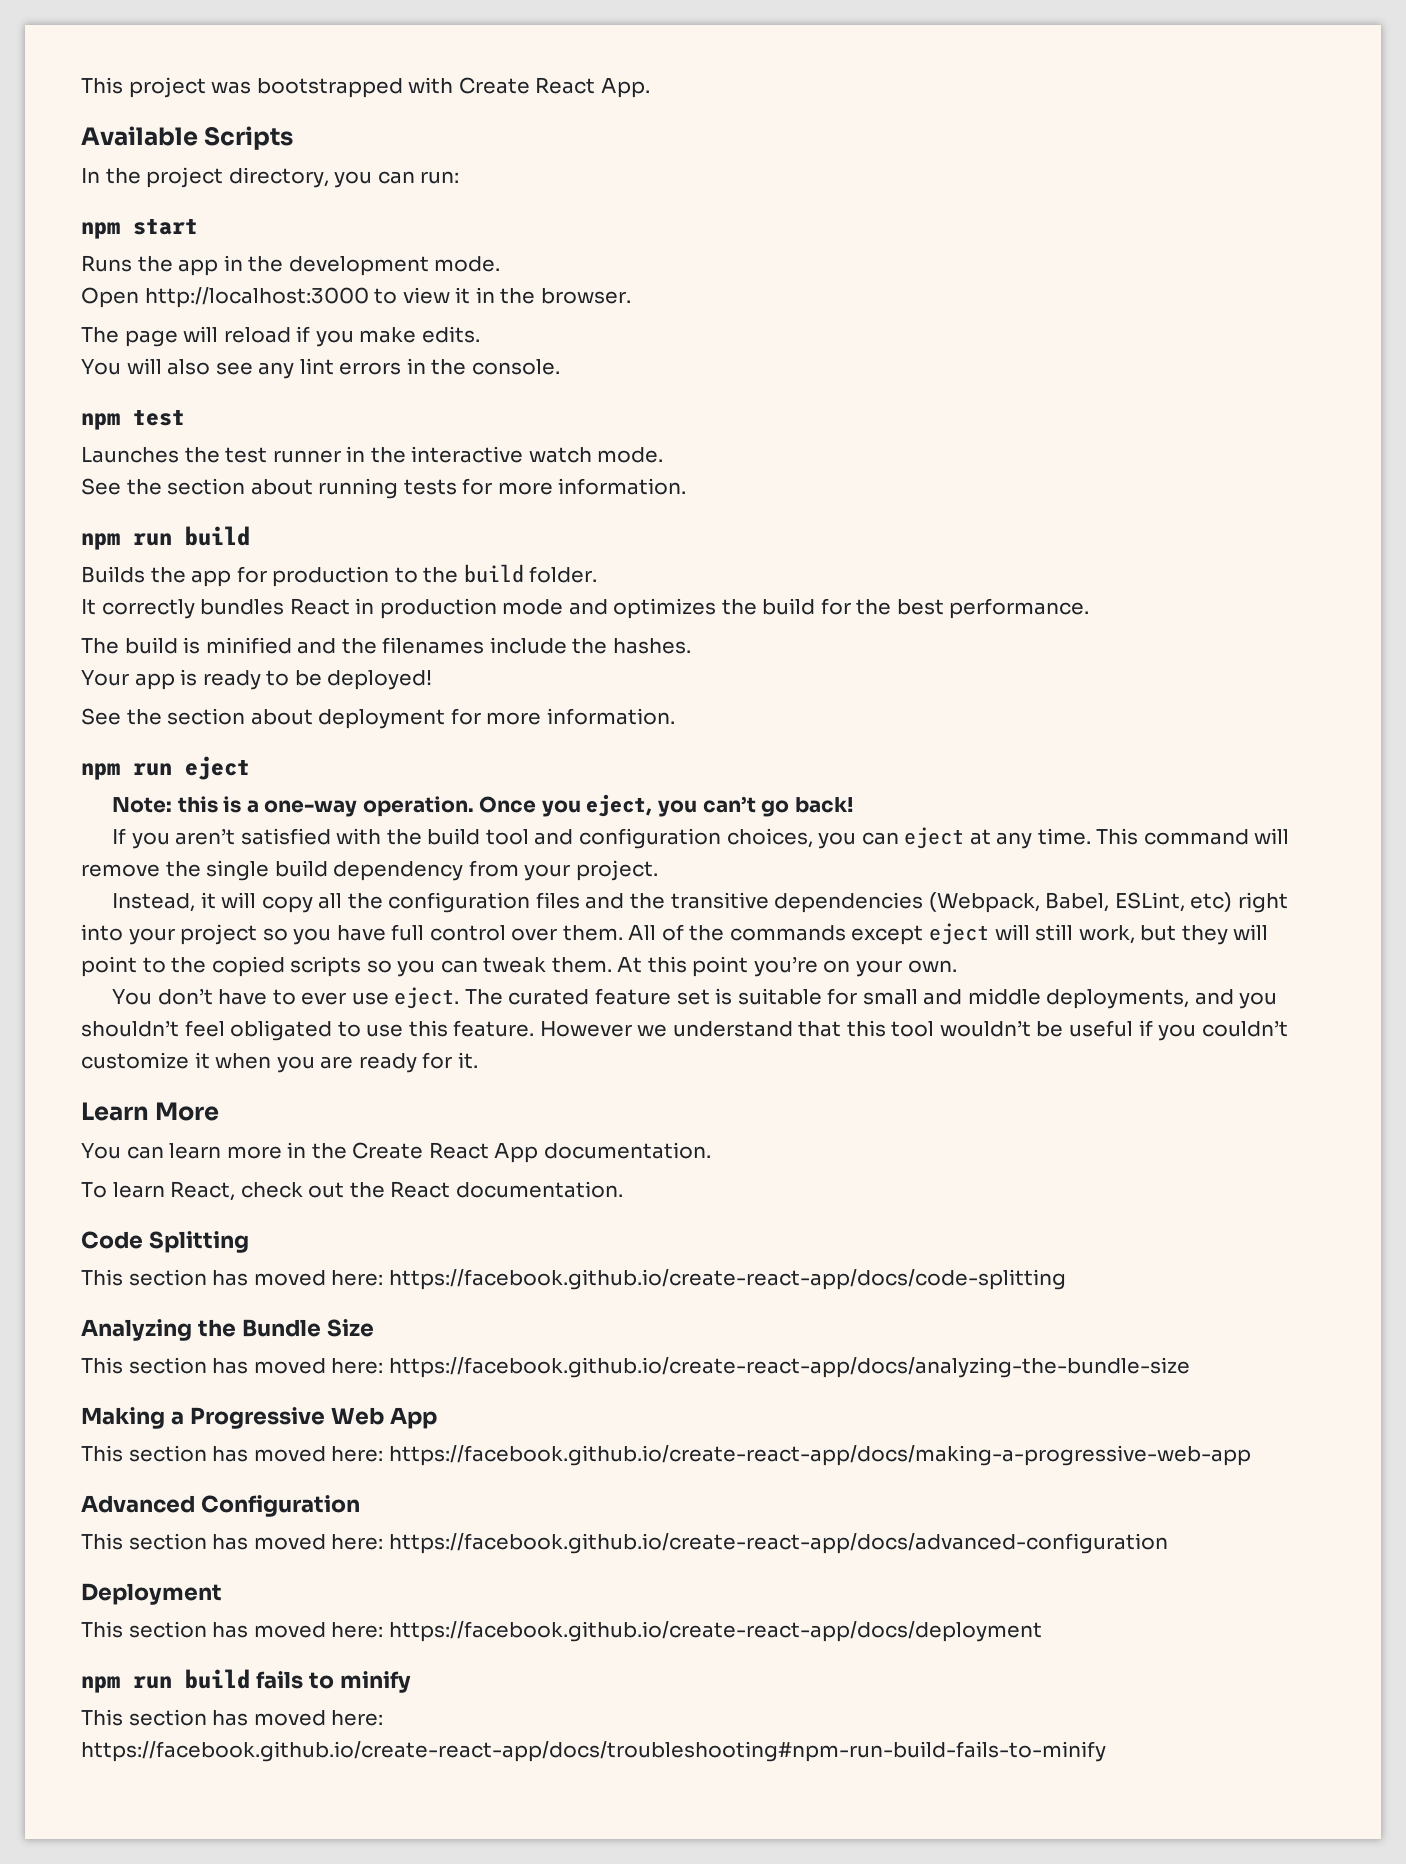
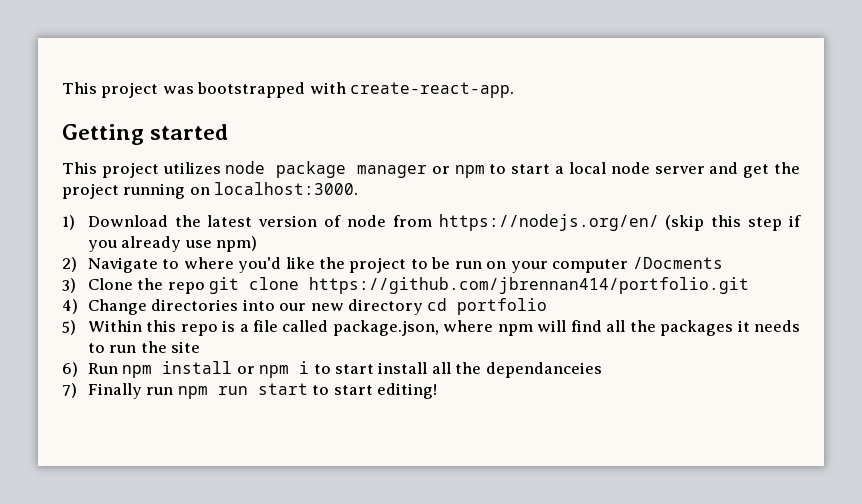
[458,77,650,98] [81,126,294,150] [81,167,460,188] [81,219,198,239] [81,255,501,276] [81,287,631,308] [81,326,480,347] [81,358,560,379] [81,410,185,430] [81,446,664,463] [81,478,687,499] [81,526,250,550] [81,564,598,587] [81,598,1090,619] [81,637,691,654] [81,669,433,690] [81,708,675,729] [81,756,250,780] [112,794,854,817] [112,827,1290,849] [81,860,658,881] [112,892,1288,913] [81,923,1269,945] [81,956,957,977] [112,987,1278,1009] [81,1020,1288,1041] [81,1052,478,1073] [81,1102,220,1121] [81,1142,711,1163] [81,1181,623,1201] [81,1231,249,1253] [81,1269,1066,1290] [81,1319,374,1341] [81,1357,1190,1378] [81,1407,437,1429] [81,1445,1251,1466] [81,1495,360,1517] [81,1533,1168,1554] [81,1583,222,1605] [81,1621,1042,1642] [81,1669,411,1693] [81,1709,384,1726] [81,1741,1106,1762] Create React App. // Available Scripts // In the project directory, you can run: // npm start // Runs the app in the development mode. // Open http://localhost:3000 to view it in the browser. // The page will reload if you make edits. // You will also see any lint errors in the console. // npm test // Launches the test runner in the interactive watch mode. // See the section about running tests for more information. // npm run build // Builds the app for production to the build folder. // It correctly bundles React in production mode and optimizes the build for the best performance. // The build is minified and the filenames include the hashes. // Your app is ready to be deployed! // See the section about deployment for more information. // npm run eject // Note: this is a one-way operation. Once you eject, you can’t go back! // If you aren’t satisfied with the build tool and configuration choices, you can eject at any time. This command will remove the single build dependency from your project. // Instead, it will copy all the configuration files and the transitive dependencies (Webpack, Babel, ESLint, etc) right into your project so you have full control over them. All of the commands except eject will still work, but they will point to the copied scripts so you can tweak them. At this point you’re on your own. // You don’t have to ever use eject. The curated feature set is suitable for small and middle deployments, and you shouldn’t feel obligated to use this feature. However we understand that this tool wouldn’t be useful if you couldn’t customize it when you are ready for it. // Learn More // You can learn more in the Create React App documentation. // To learn React, check out the React documentation. // Code Splitting // This section has moved here: https://facebook.github.io/create-react-app/docs/code-splitting // Analyzing the Bundle Size // This section has moved here: https://facebook.github.io/create-react-app/docs/analyzing-the-bundle-size // Making a Progressive Web App // This section has moved here: https://facebook.github.io/create-react-app/docs/making-a-progressive-web-app // Advanced Configuration // This section has moved here: https://facebook.github.io/create-react-app/docs/advanced-configuration // Deployment // This section has moved here: https://facebook.github.io/create-react-app/docs/deployment // npm run build fails to minify // This section has moved here: https://facebook.github.io/create-react-app/docs/troubleshooting#npm-run-build-fails-to-minify -> [350,82,515,98] [62,124,229,145] [62,161,800,178] [62,182,359,199] [62,214,802,231] [87,236,258,252] [62,257,723,273] [62,277,750,294] [62,298,548,315] [62,320,801,336] [87,341,201,353] [62,361,602,378] [62,383,437,399] create-react-app. // Getting started // This project utilizes node package manager or npm to start a local node server and get the project running on localhost:3000. // 1) Download the latest version of node from https://nodejs.org/en/ (skip this step if you already use npm) // 2) Navigate to where you'd like the project to be run on your computer /Docments // 3) Clone the repo git clone https://github.com/jbrennan414/portfolio.git // 4) Change directories into our new directory cd portfolio // 5) Within this repo is a file called package.json, where npm will find all the packages it needs to run the site // 6) Run npm install or npm i to start install all the dependanceies // 7) Finally run npm run start to start editing!

